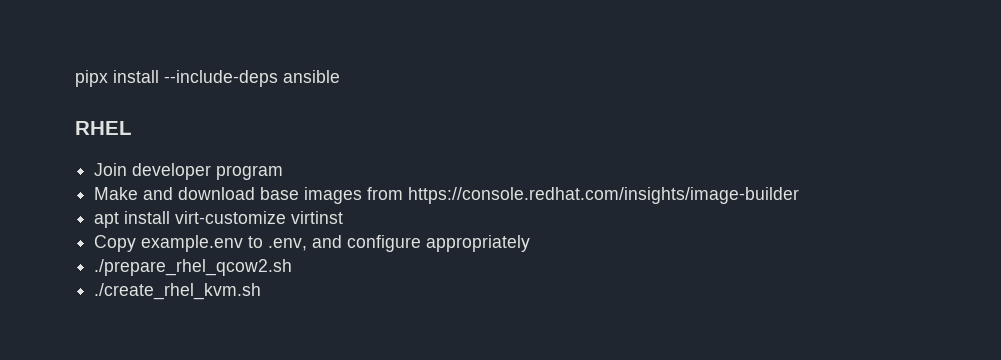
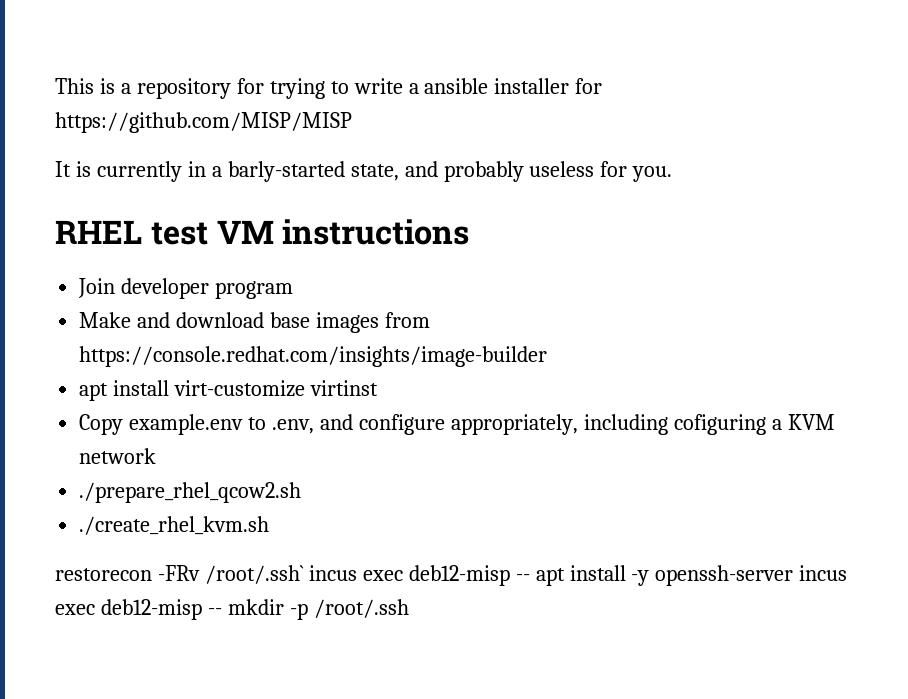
[75,70,340,87] [75,121,132,135] pipx install --include-deps ansible // RHEL -> [55,78,603,99] [55,112,352,133] [55,161,673,182] [55,219,470,245] This is a repository for trying to write a ansible installer for https://github.com/MISP/MISP // It is currently in a barly-started state, and probably useless for you. // RHEL test VM instructions
[426,235,531,252] [94,259,293,276] [94,283,262,300] appropriately // ./prepare_rhel_qcow2.sh // ./create_rhel_kvm.sh -> [450,414,835,435] [79,448,157,464] [79,482,302,503] [79,516,270,535] [55,565,848,586] [55,599,409,620] appropriately, including cofiguring a KVM network // ./prepare_rhel_qcow2.sh // ./create_rhel_kvm.sh // restorecon -FRv /root/.ssh` incus exec deb12-misp -- apt install -y openssh-server incus exec deb12-misp -- mkdir -p /root/.ssh

